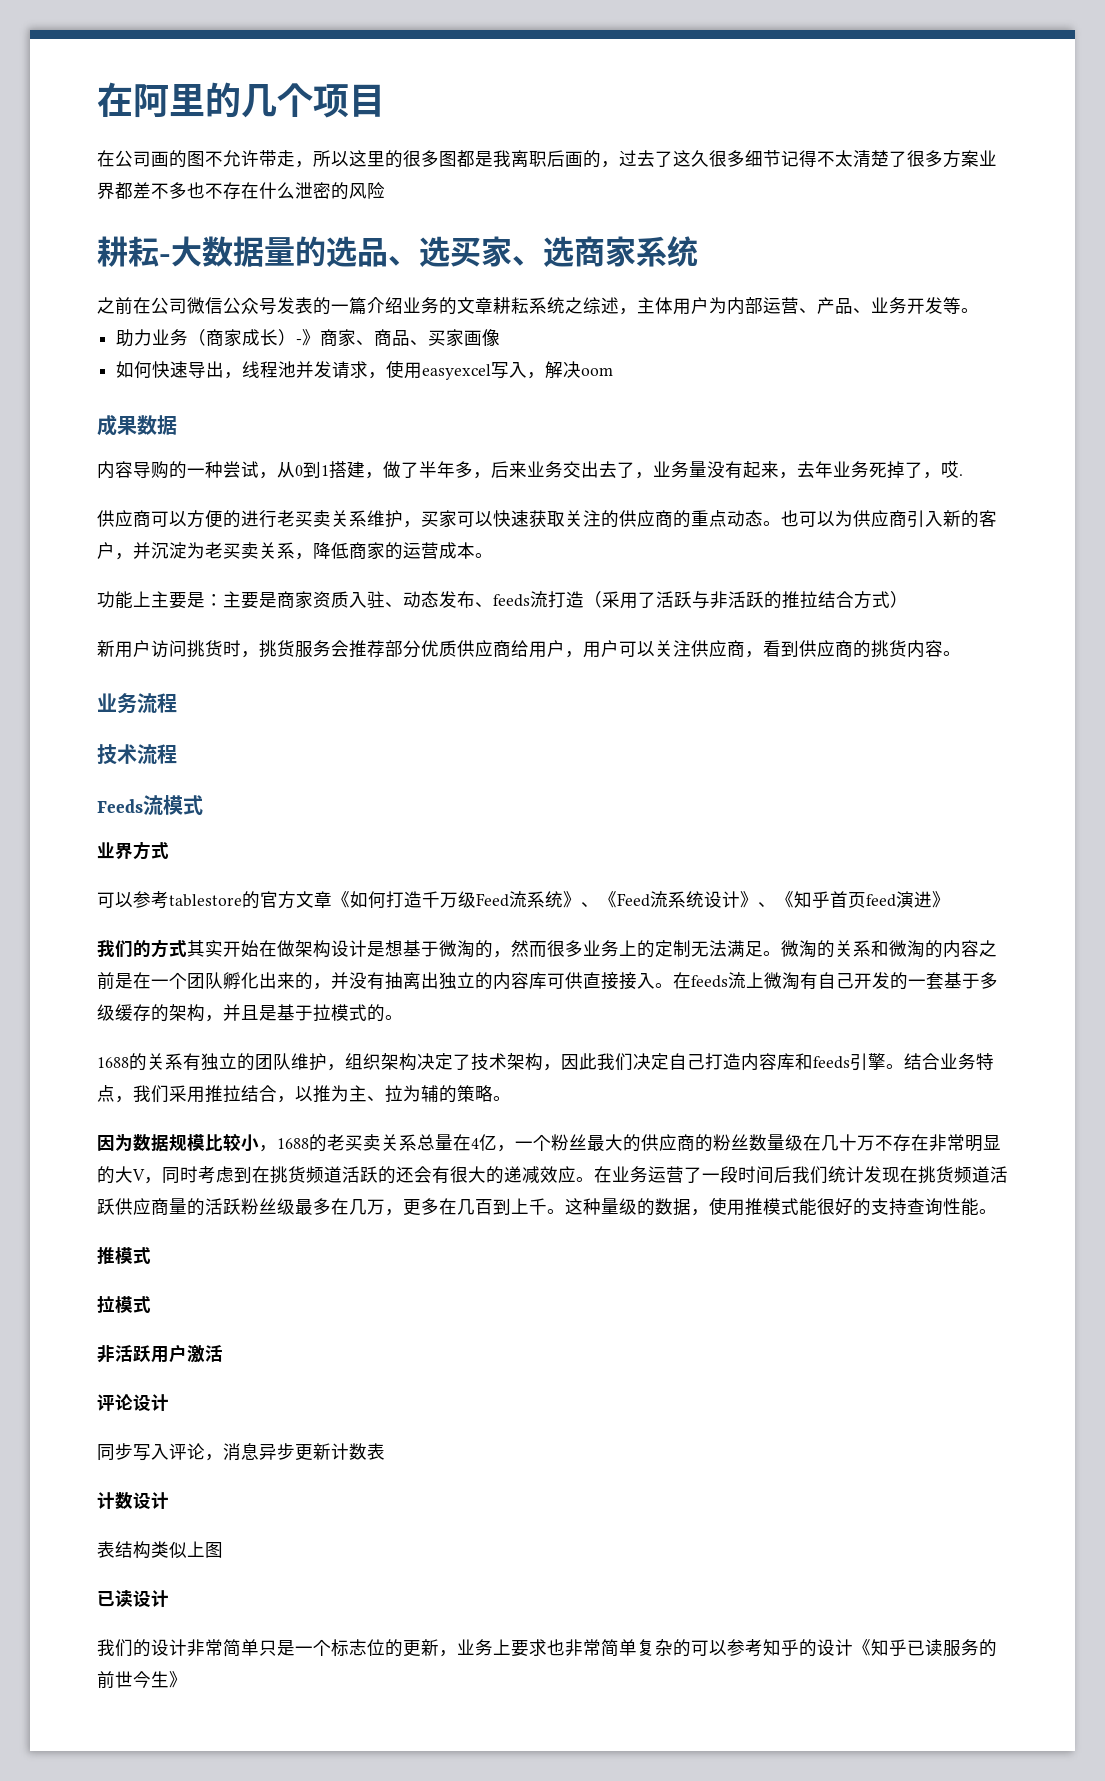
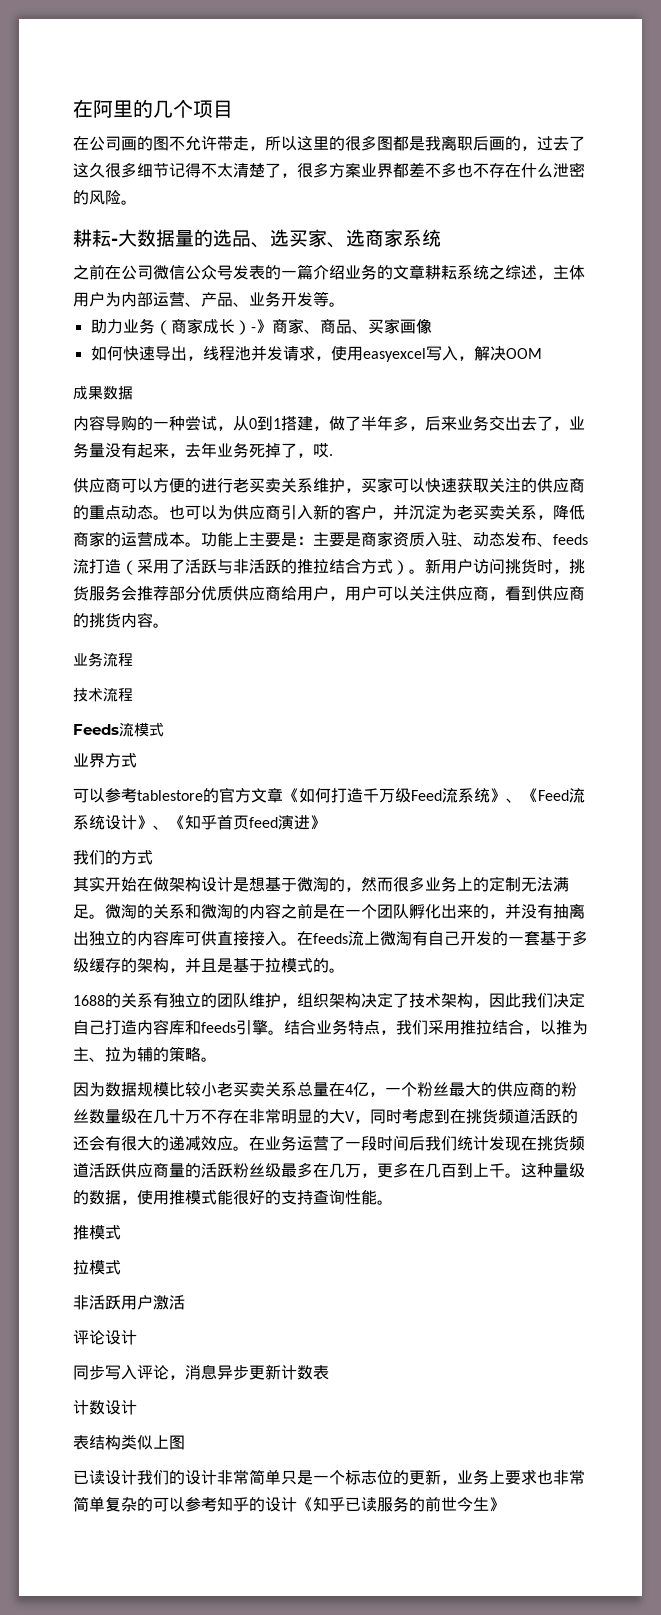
(907, 159) none -> [281,173,297,178] ，
(385, 190) none -> [121,200,137,205] 。
[581,367,614,376] oom -> [505,348,542,359] OOM
(493, 555) // -> (201, 544) none
(908, 599) // -> [409,569,425,574] 。
(187, 948) none -> (153, 857) //
[259,1134,327,1152] ，1688的 -> (217, 1089) none
(169, 1598) // -> (137, 1477) none

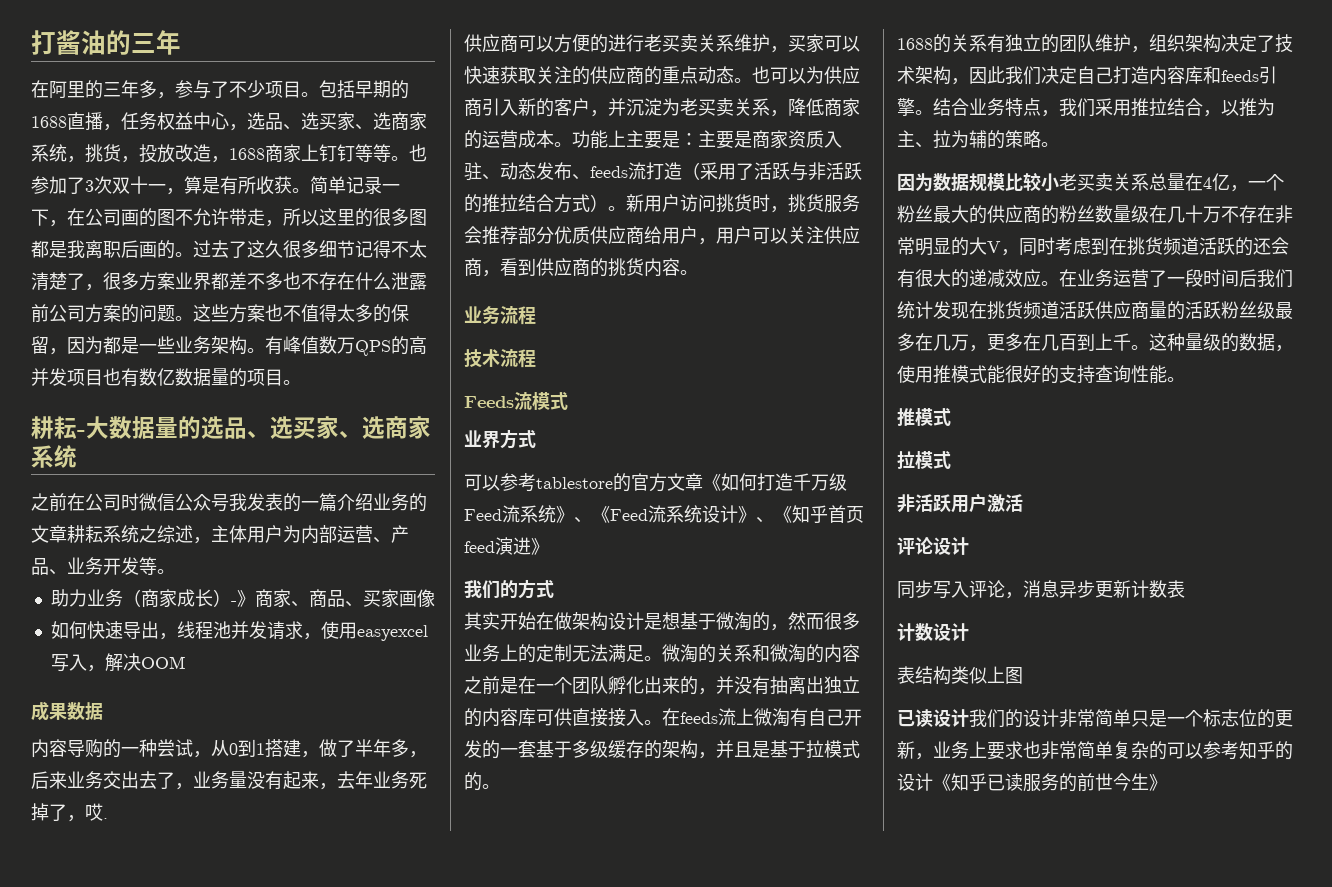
[73,99,233,118] 在阿里的几个项目 // -> [31,30,181,55] [31,80,409,99] [31,112,427,131] [31,144,427,163] [31,176,400,195] [31,209,67,227] 打酱油的三年 // 在阿里的三年多，参与了不少项目。包括早期的1688直播，任务权益中心，选品、选买家、选商家系统，挑货，投放改造，1688商家上钉钉等等。也参加了3次双十一，算是有所收获。简单记录一下，
[521,146,537,151] ， -> [175,252,193,257] 。
[569,162,585,178] [73,190,121,205] 密的风险 -> [409,273,427,290] [31,304,409,323] [31,336,427,356] [31,368,283,387] 露前公司方案的问题。这些方案也不值得太多的保留，因为都是一些业务架构。有峰值数万QPS的高并发项目也有数亿数据量的项目
(153, 272) none -> [121,493,139,511] 时
(233, 272) none -> [229,493,247,511] 我

